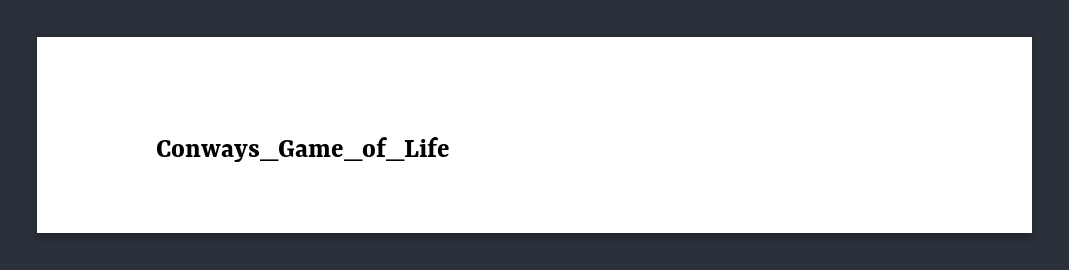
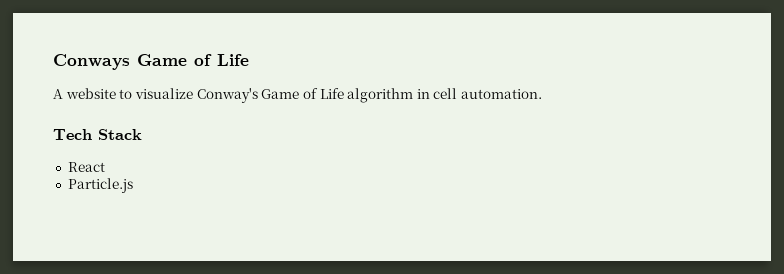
[156,137,450,162] Conways_Game_of_Life -> [53,54,249,70] [53,88,543,103] [53,129,142,140] [67,162,105,172] [67,178,133,193] Conways Game of Life // A website to visualize Conway's Game of Life algorithm in cell automation. // Tech Stack // React // Particle.js

